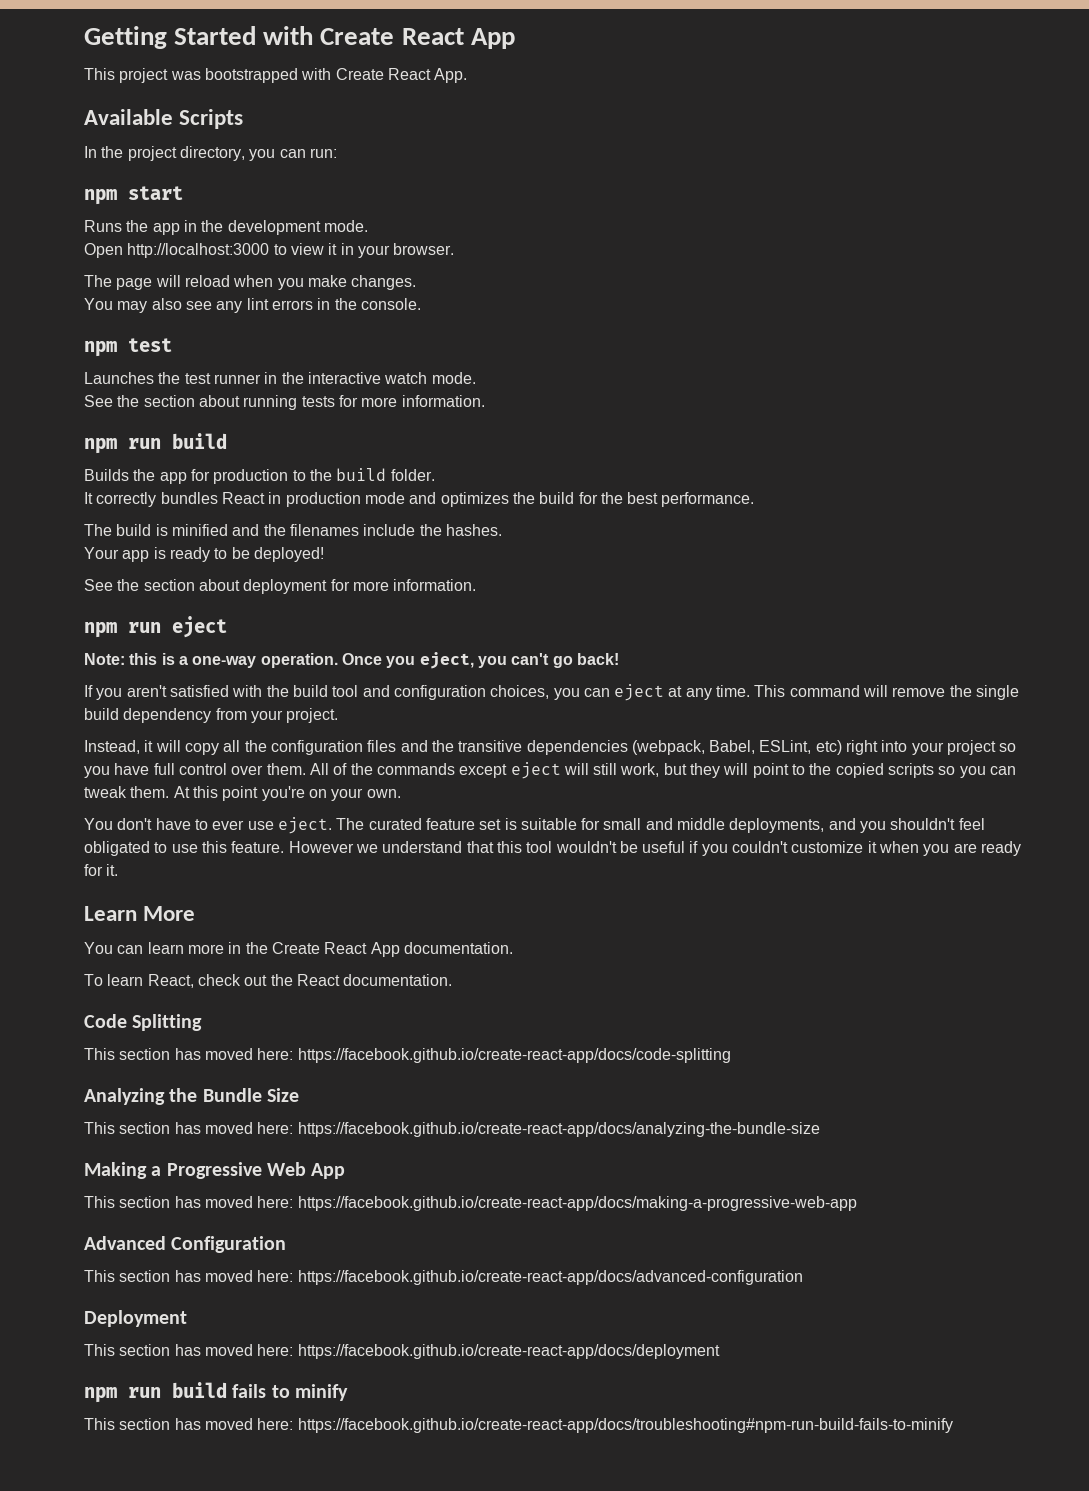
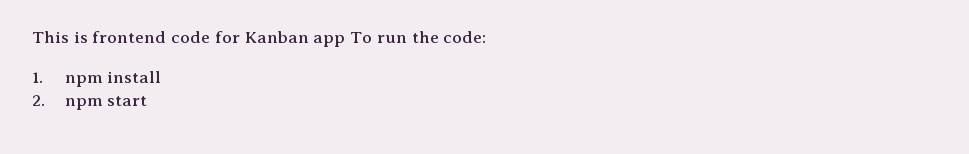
[84,26,515,49] [84,68,468,83] [84,109,244,129] [84,146,337,161] [84,186,183,205] [84,220,368,235] [84,243,455,258] [84,275,417,290] [84,298,421,313] [84,338,172,357] [84,372,476,384] [84,395,485,410] [84,433,227,454] [84,468,435,484] [84,492,755,507] [84,524,502,536] [84,547,324,562] [84,579,477,594] [84,616,227,638] [84,652,619,669] [84,684,1020,701] [84,708,339,723] [84,740,1017,755] [84,762,1017,779] [84,786,401,801] [84,817,985,834] [84,841,1022,856] [84,864,119,876] [84,906,196,921] [84,942,513,957] [84,974,453,988] [84,1014,203,1031] [84,1048,731,1063] [84,1088,299,1105] [84,1122,820,1137] [84,1162,346,1179] [84,1196,857,1211] [84,1236,287,1253] [84,1270,803,1285] [84,1310,187,1327] [84,1344,720,1359] [84,1382,348,1403] [84,1418,953,1433] Getting Started with Create React App // This project was bootstrapped with Create React App. // Available Scripts // In the project directory, you can run: // npm start // Runs the app in the development mode. // Open http://localhost:3000 to view it in your browser. // The page will reload when you make changes. // You may also see any lint errors in the console. // npm test // Launches the test runner in the interactive watch mode. // See the section about running tests for more information. // npm run build // Builds the app for production to the build folder. // It correctly bundles React in production mode and optimizes the build for the best performance. // The build is minified and the filenames include the hashes. // Your app is ready to be deployed! // See the section about deployment for more information. // npm run eject // Note: this is a one-way operation. Once you eject, you can't go back! // If you aren't satisfied with the build tool and configuration choices, you can eject at any time. This command will remove the single build dependency from your project. // Instead, it will copy all the configuration files and the transitive dependencies (webpack, Babel, ESLint, etc) right into your project so you have full control over them. All of the commands except eject will still work, but they will point to the copied scripts so you can tweak them. At this point you're on your own. // You don't have to ever use eject. The curated feature set is suitable for small and middle deployments, and you shouldn't feel obligated to use this feature. However we understand that this tool wouldn't be useful if you couldn't customize it when you are ready for it. // Learn More // You can learn more in the Create React App documentation. // To learn React, check out the React documentation. // Code Splitting // This section has moved here: https://facebook.github.io/create-react-app/docs/code-splitting // Analyzing the Bundle Size // This section has moved here: https://facebook.github.io/create-react-app/docs/analyzing-the-bundle-size // Making a Progressive Web App // This section has moved here: https://facebook.github.io/create-react-app/docs/making-a-progressive-web-app // Advanced Configuration // This section has moved here: https://facebook.github.io/create-react-app/docs/advanced-configuration // Deployment // This section has moved here: https://facebook.github.io/create-react-app/docs/deployment // npm run build fails to minify // This section has moved here: https://facebook.github.io/create-react-app/docs/troubleshooting#npm-run-build-fails-to-minify -> [32,31,487,47] [32,71,162,87] [32,95,148,110] This is frontend code for Kanban app To run the code: // 1. npm install // 2. npm start

